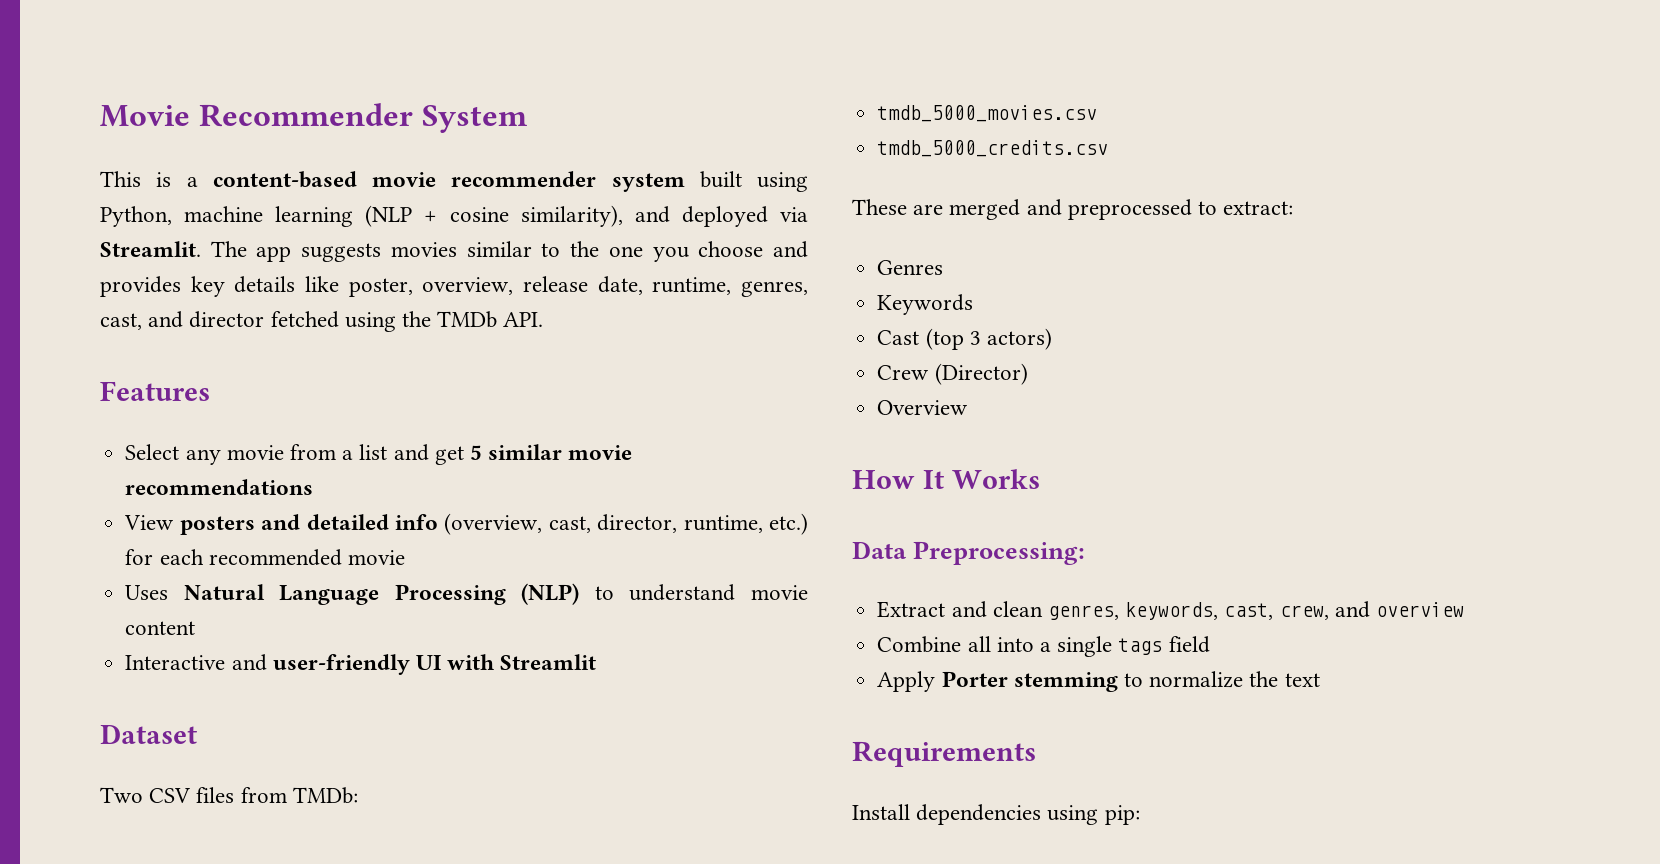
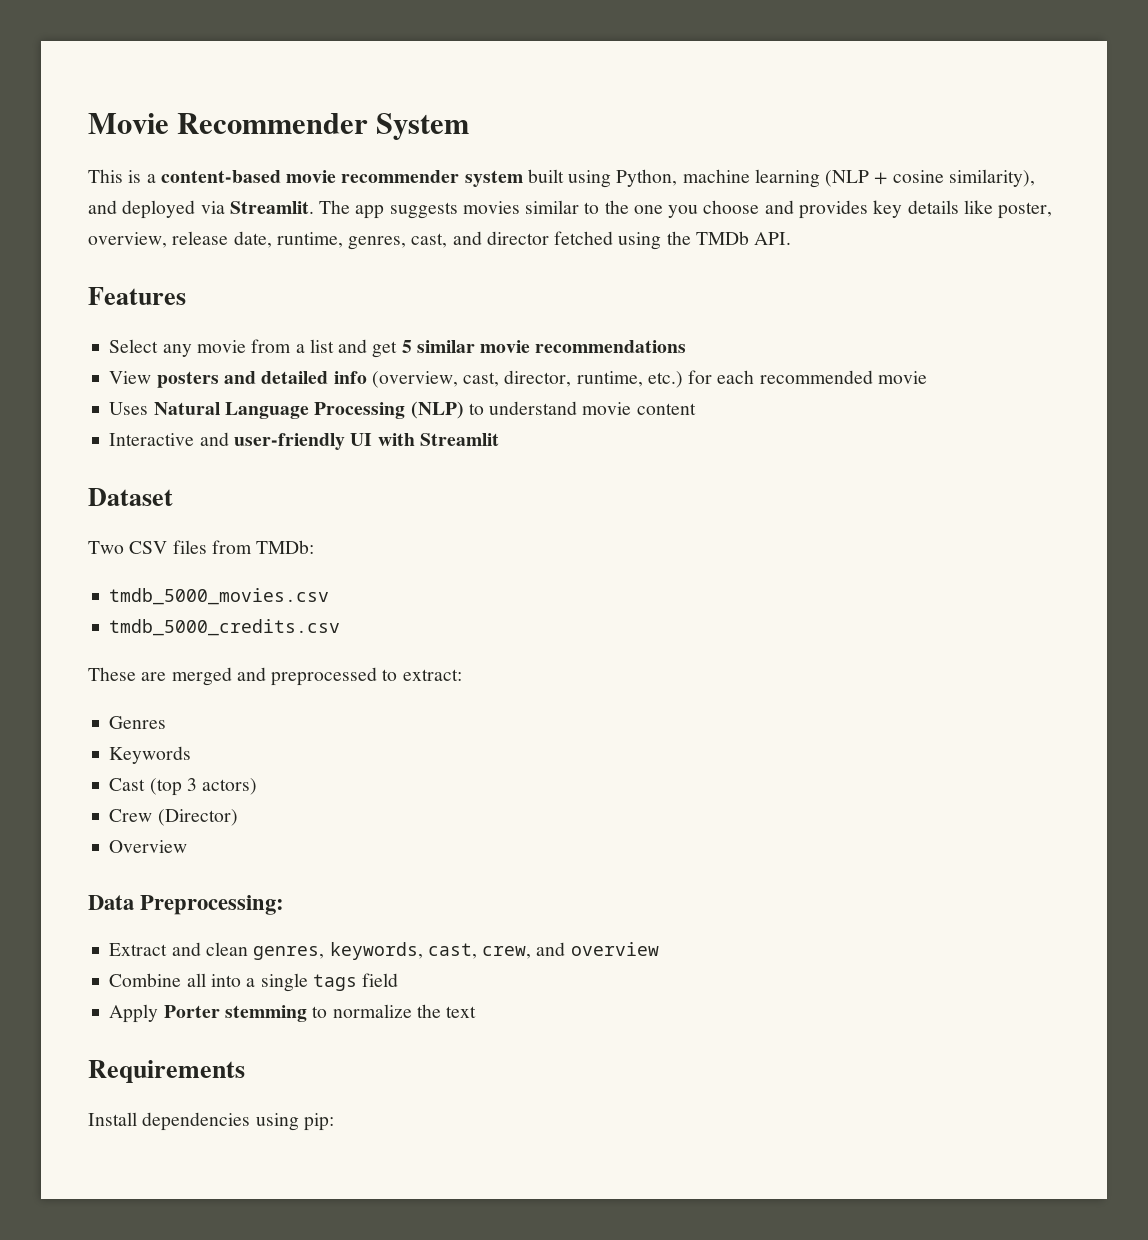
[852,469,1040,489] // How It Works -> (188, 846) none

